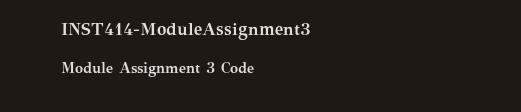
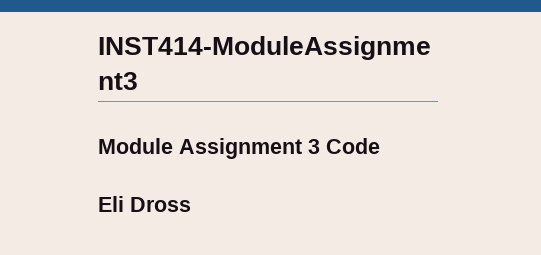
(254, 67) none -> [98,196,191,212] // Eli Dross

